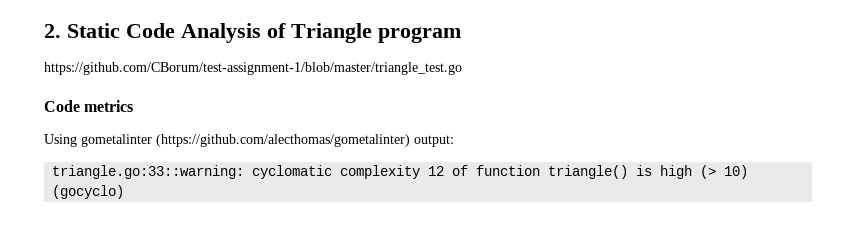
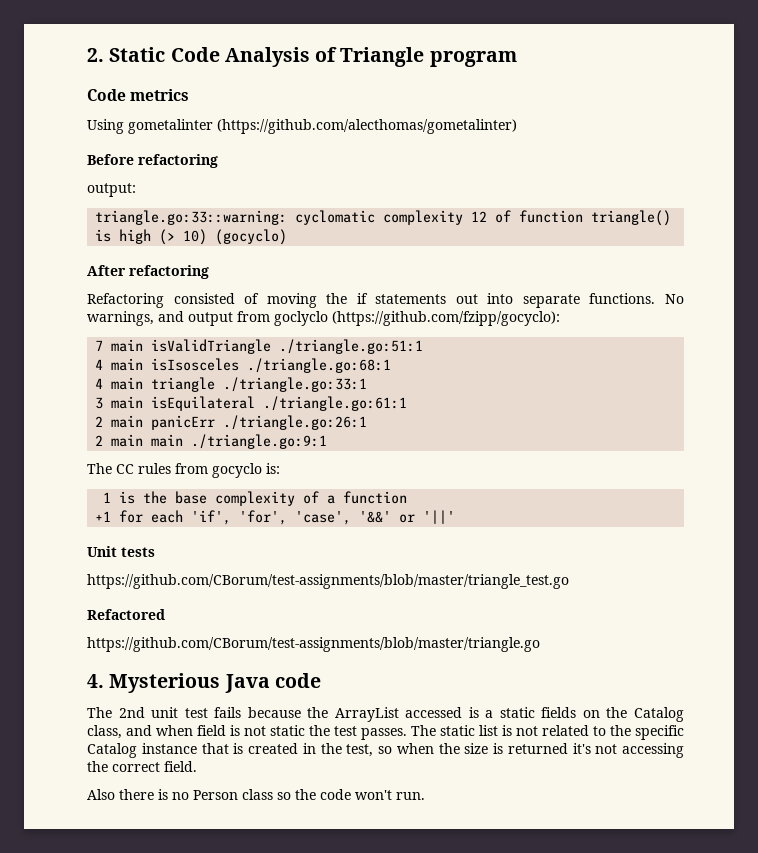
[44,62,462,75] // https://github.com/CBorum/test-assignment-1/blob/master/triangle_test.go -> (517, 58) none
(410, 140) none -> [87,154,218,168] // Before refactoring //
(125, 192) none -> [87,265,209,279] [87,293,685,308] [87,311,560,326] [95,339,424,354] [95,358,392,373] [95,377,368,392] [95,396,408,411] [95,415,368,430] [95,434,328,449] [87,463,280,478] [103,491,408,506] [95,510,456,525] [87,546,155,557] [87,574,569,589] [87,609,165,620] [87,637,540,652] [87,673,321,693] [87,707,685,722] [87,725,684,740] [87,743,684,758] [87,761,197,772] [87,789,425,800] // After refactoring // Refactoring consisted of moving the if statements out into separate functions. No warnings, and output from goclyclo (https://github.com/fzipp/gocyclo): // 7 main isValidTriangle ./triangle.go:51:1 // 4 main isIsosceles ./triangle.go:68:1 // 4 main triangle ./triangle.go:33:1 // 3 main isEquilateral ./triangle.go:61:1 // 2 main panicErr ./triangle.go:26:1 // 2 main main ./triangle.go:9:1 // The CC rules from gocyclo is: // 1 is the base complexity of a function // +1 for each 'if', 'for', 'case', '&&' or '||' // Unit tests // https://github.com/CBorum/test-assignments/blob/master/triangle_test.go // Refactored // https://github.com/CBorum/test-assignments/blob/master/triangle.go // 4. Mysterious Java code // The 2nd unit test fails because the ArrayList accessed is a static fields on the Catalog class, and when field is not static the test passes. The static list is not related to the specific Catalog instance that is created in the test, so when the size is returned it's not accessing the correct field. // Also there is no Person class so the code won't run.

